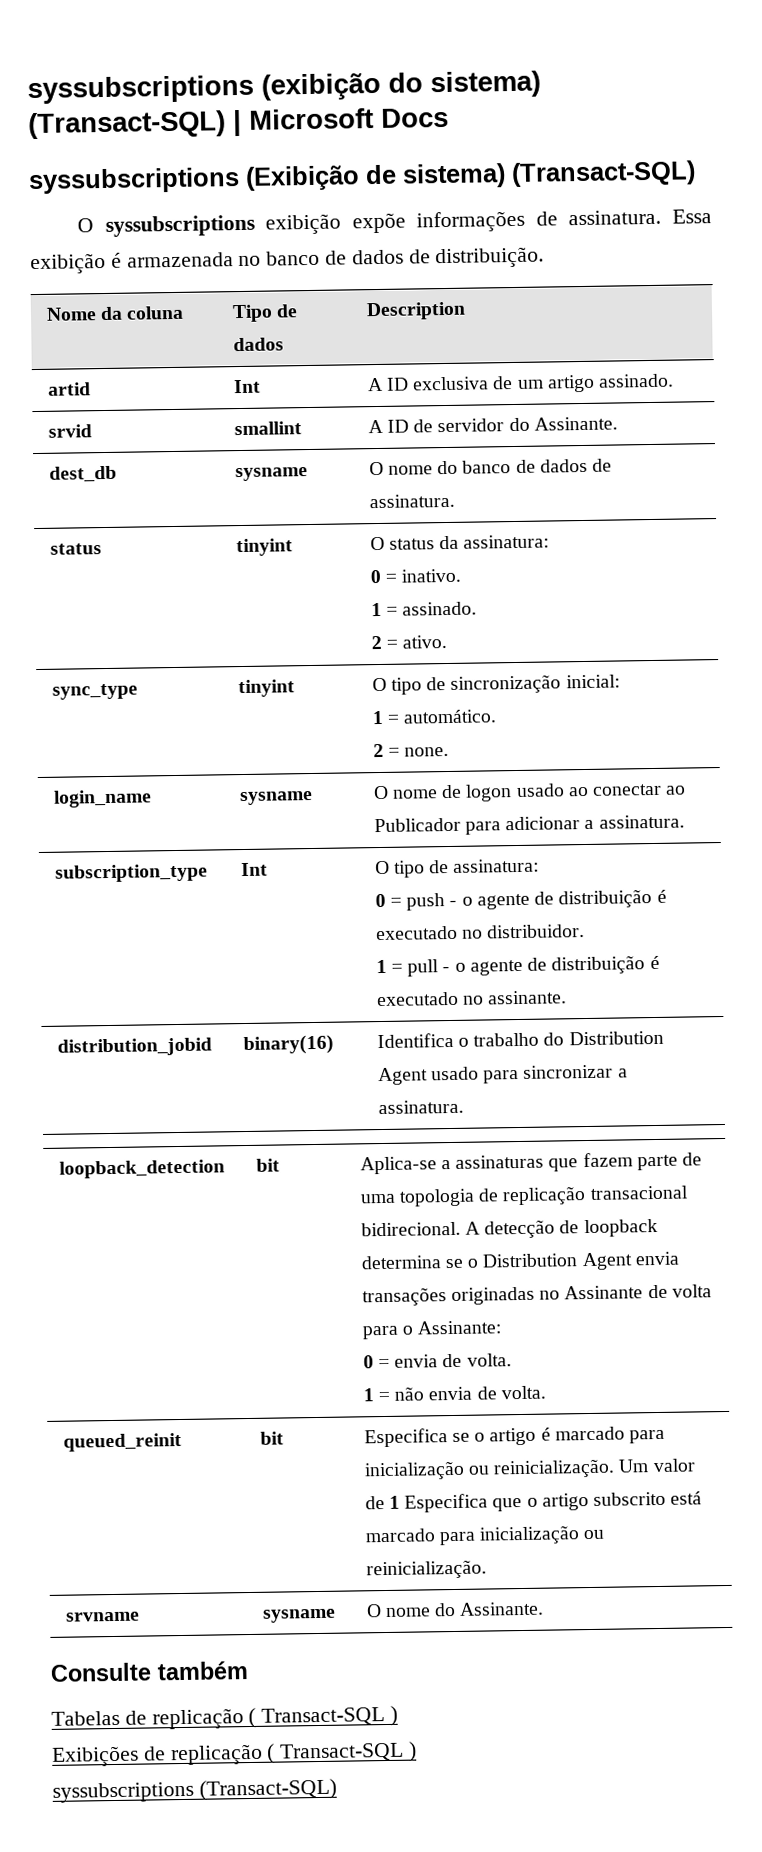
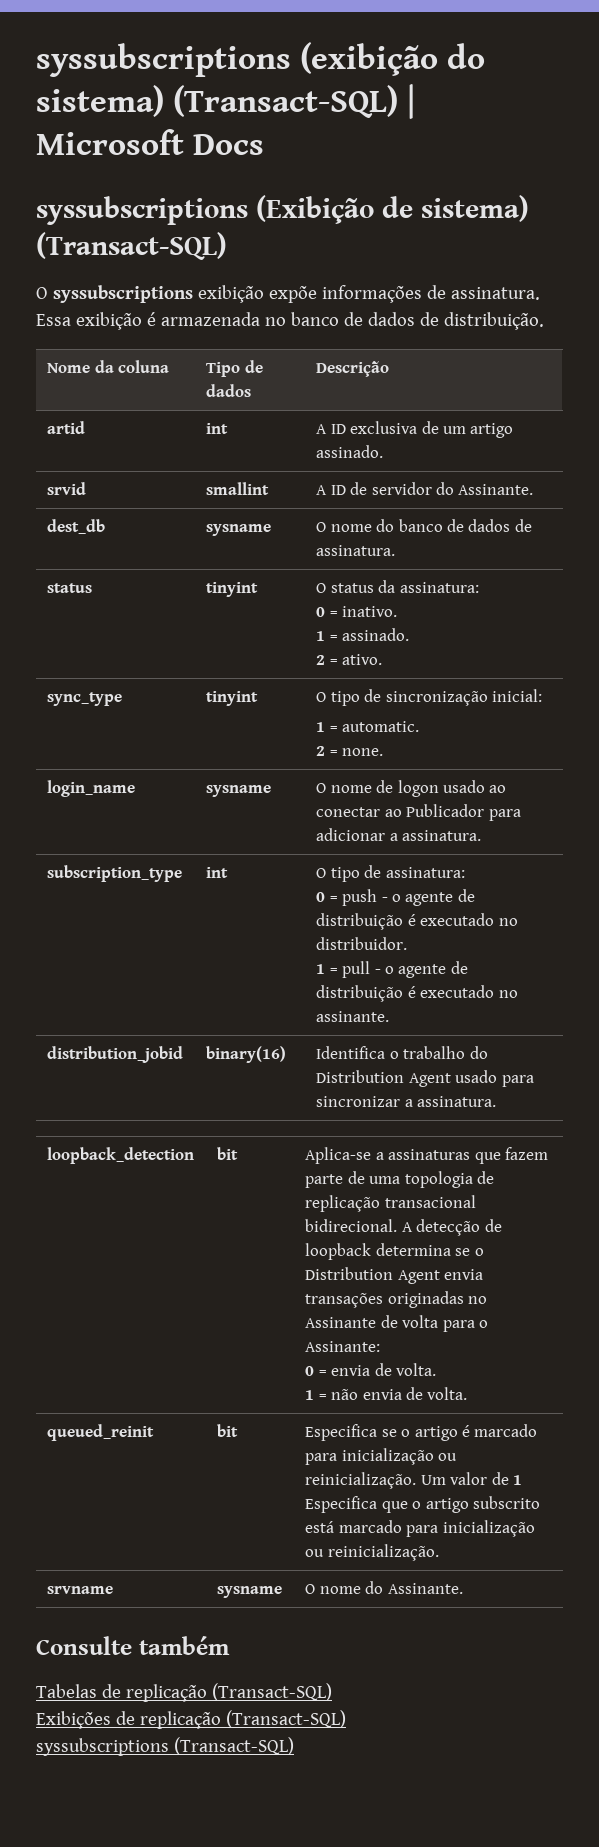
[365,301,466,321] Description -> [316,361,390,377] Descrição
[232,379,261,394] Int -> [206,423,229,434] int
[403,709,498,724] automático. -> [342,721,420,732] automatic.
[240,862,268,877] Int -> [206,867,229,878] int
[248,1705,399,1729] ( Transact-SQL ) -> [211,1683,332,1701] (Transact-SQL)
[266,1741,418,1764] ( Transact-SQL ) -> [225,1710,346,1728] (Transact-SQL)

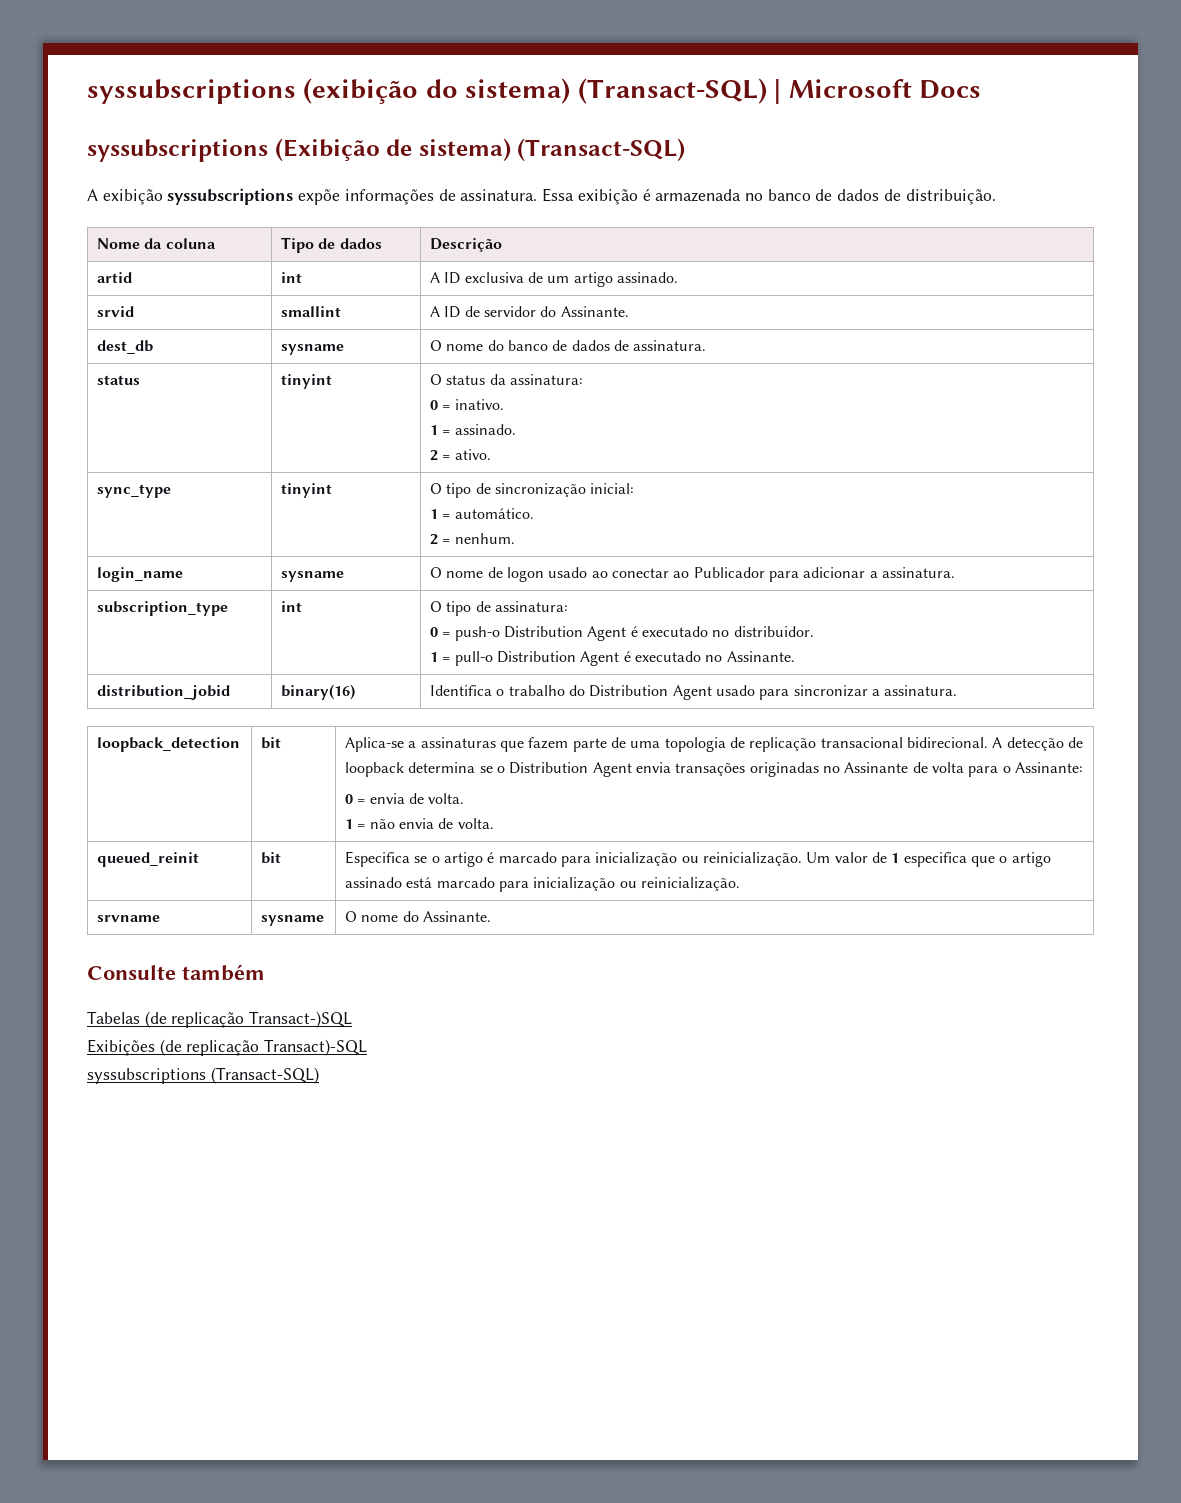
[36,285,264,303] O syssubscriptions exibição -> [87,188,294,205] A exibição syssubscriptions
[342,721,420,732] [316,746,384,756] automatic. // 2 = none. -> [454,508,534,519] [430,533,515,545] automático. // 2 = nenhum.
[342,889,475,906] [316,913,404,930] push - o agente de distribuição -> [454,626,627,641] push-o Distribution Agent
[342,961,468,978] [316,985,518,1002] [316,1011,390,1022] pull - o agente de distribuição é executado no assinante. -> [454,651,795,666] pull-o Distribution Agent é executado no Assinante.
[305,1496,378,1513] Especifica -> [903,852,967,867] especifica
[473,1496,541,1509] subscrito -> [345,877,403,888] assinado
[101,1683,332,1702] [36,1710,346,1729] de replicação (Transact-SQL) // Exibições de replicação (Transact-SQL) -> [144,1011,353,1028] [87,1039,368,1056] (de replicação Transact-)SQL // Exibições (de replicação Transact)-SQL

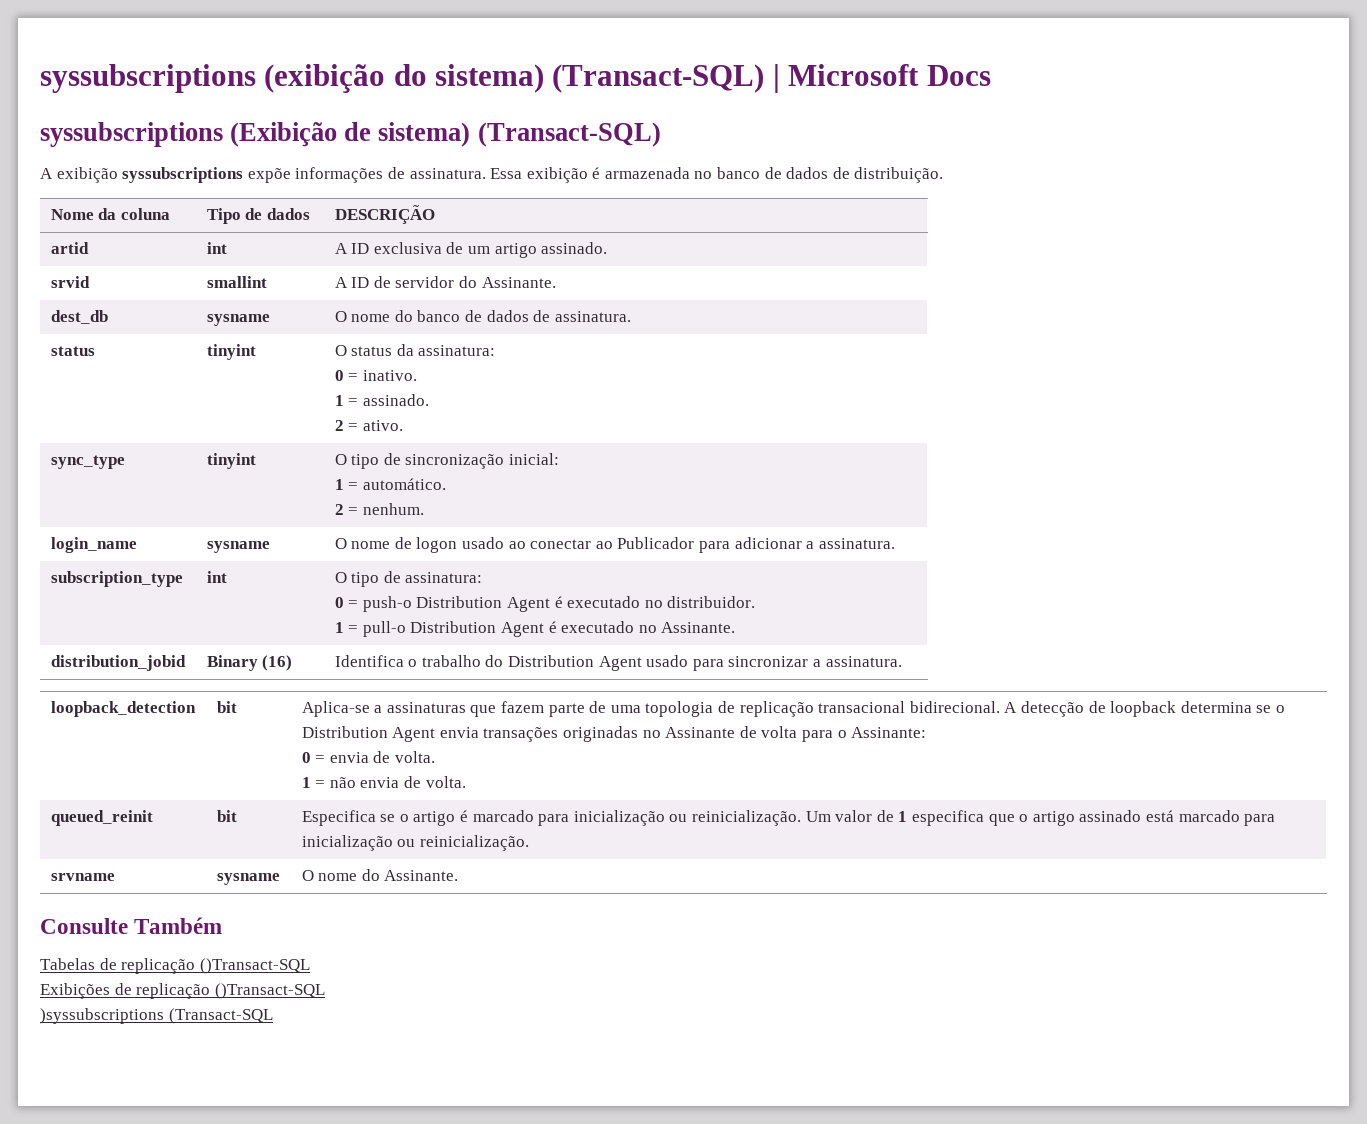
[430,238,503,252] Descrição -> [334,205,435,224] DESCRIÇÃO
[281,684,356,700] binary(16) -> [206,655,293,671] Binary (16)
[182,964,265,981] também -> [134,917,223,934] Também
[144,1011,353,1028] [87,1039,368,1056] [87,1067,319,1084] (de replicação Transact-)SQL // Exibições (de replicação Transact)-SQL // syssubscriptions (Transact-SQL) -> [99,958,310,974] [40,983,325,999] [40,1008,273,1024] de replicação ()Transact-SQL // Exibições de replicação ()Transact-SQL // )syssubscriptions (Transact-SQL

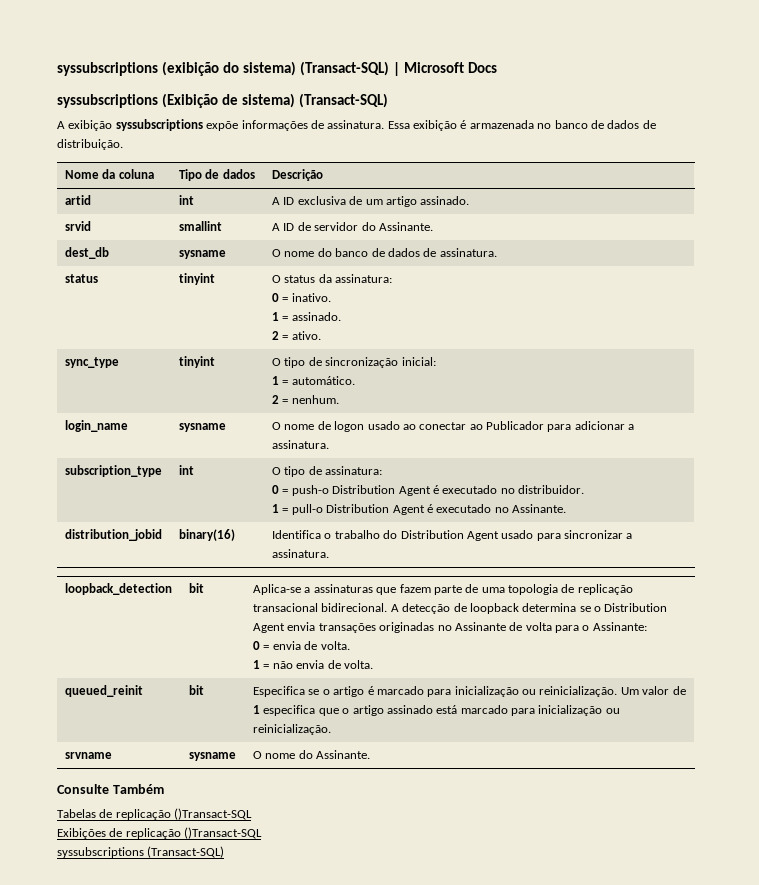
[334,205,435,224] DESCRIÇÃO -> [272,169,324,181] Descrição
[206,655,293,671] Binary (16) -> [179,529,236,541] binary(16)
[40,1008,273,1024] )syssubscriptions (Transact-SQL -> [57,846,225,858] syssubscriptions (Transact-SQL)

